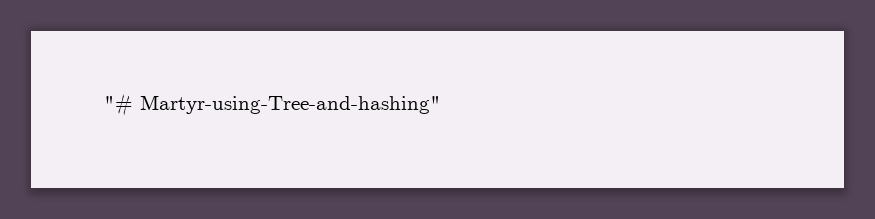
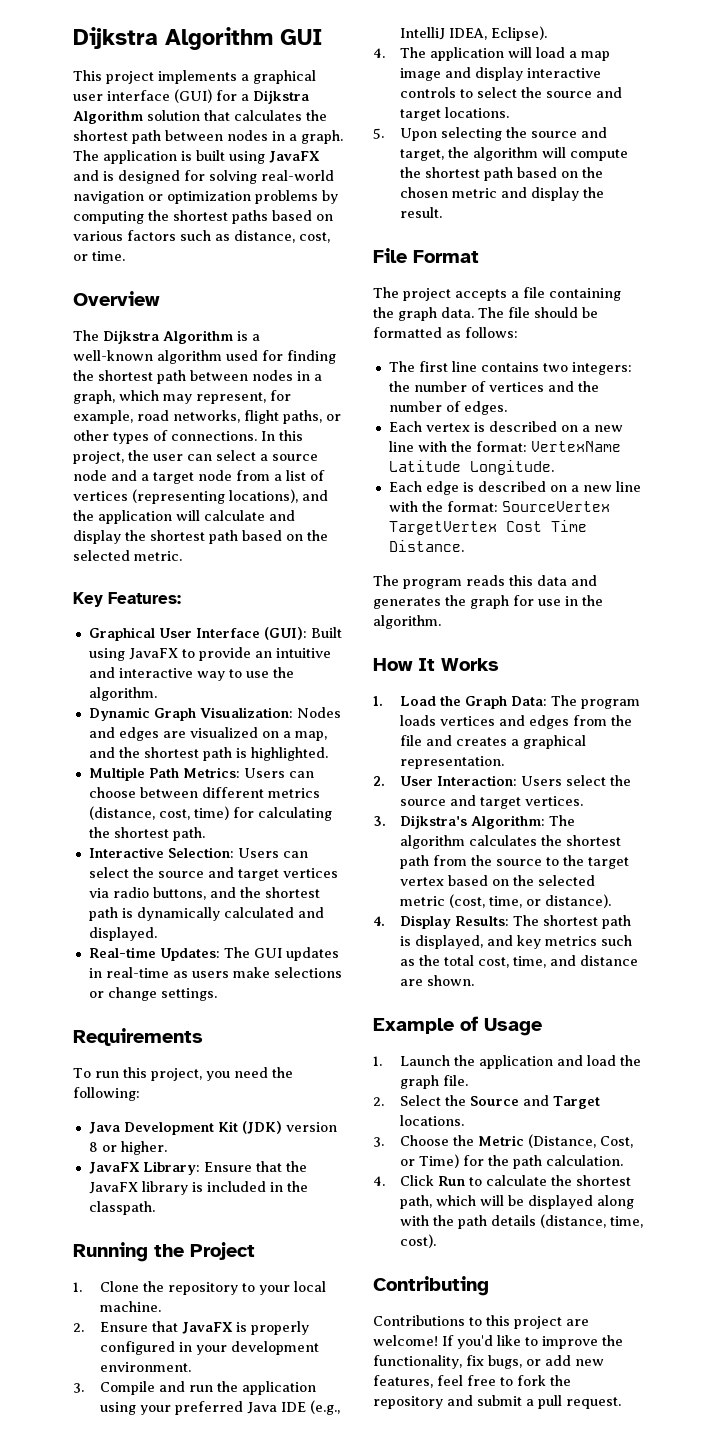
[104,93,441,116] "# Martyr-using-Tree-and-hashing" -> [73,27,323,50] [73,70,316,84] [73,89,309,104] [73,110,327,124] [73,130,343,144] [73,150,320,164] [73,170,334,184] [73,190,338,204] [73,210,333,224] [73,230,330,243] [73,251,125,261] [73,291,160,306] [73,330,260,344] [73,350,336,364] [73,370,322,384] [73,390,291,404] [73,410,341,424] [73,430,303,444] [73,450,318,464] [73,470,325,484] [73,489,328,504] [73,510,295,524] [73,530,328,544] [73,550,182,561] [73,592,181,607] [88,627,342,641] [88,647,331,661] [88,667,294,681] [88,687,157,701] [88,707,341,721] [88,727,327,741] [88,747,328,761] [88,767,314,781] [88,787,320,798] [88,806,332,821] [88,827,205,841] [88,847,308,858] [88,867,338,881] [88,887,320,900] [88,907,324,921] [88,927,157,941] [88,947,339,961] [88,967,342,978] [88,987,217,1001] [73,1028,203,1046] [73,1067,293,1081] [73,1087,140,1101] [88,1121,337,1135] [88,1141,167,1155] [88,1161,307,1175] [88,1181,308,1195] [88,1201,155,1215] [73,1242,255,1262] [73,1281,326,1295] [99,1301,161,1312] [73,1321,309,1335] [99,1341,319,1355] [99,1362,191,1372] [73,1381,316,1395] [99,1400,340,1415] [399,26,547,41] [373,47,610,61] [399,67,601,81] [399,87,622,98] [399,107,509,121] [373,127,607,141] [399,147,628,161] [399,167,603,181] [399,187,604,201] [399,207,442,218] [373,248,479,263] [373,287,621,301] [373,307,598,321] [373,327,518,338] [388,361,632,375] [388,381,599,392] [388,401,507,415] [388,421,623,432] [388,441,621,452] [388,460,554,475] [388,481,641,495] [388,501,610,512] [388,520,587,535] [388,540,464,552] [373,575,597,589] [373,595,603,609] [373,615,441,629] [373,658,499,671] [373,695,640,709] [399,715,632,729] [399,735,586,749] [399,756,504,769] [373,775,631,786] [399,795,583,809] [373,815,575,829] [399,835,621,849] [399,855,629,869] [399,875,595,886] [399,894,611,908] [373,915,631,929] [399,935,632,949] [399,955,638,968] [399,975,474,986] [373,1016,542,1036] [373,1055,641,1069] [399,1075,468,1089] [373,1095,600,1109] [399,1115,464,1126] [373,1134,633,1148] [399,1154,623,1169] [373,1175,631,1186] [399,1195,634,1209] [399,1214,643,1229] [399,1234,436,1248] [373,1276,489,1296] [373,1315,589,1329] [373,1335,623,1349] [373,1355,604,1369] [373,1375,571,1388] [373,1395,621,1409] Dijkstra Algorithm GUI // This project implements a graphical user interface (GUI) for a Dijkstra Algorithm solution that calculates the shortest path between nodes in a graph. The application is built using JavaFX and is designed for solving real-world navigation or optimization problems by computing the shortest paths based on various factors such as distance, cost, or time. // Overview // The Dijkstra Algorithm is a well-known algorithm used for finding the shortest path between nodes in a graph, which may represent, for example, road networks, flight paths, or other types of connections. In this project, the user can select a source node and a target node from a list of vertices (representing locations), and the application will calculate and display the shortest path based on the selected metric. // Key Features: // Graphical User Interface (GUI): Built using JavaFX to provide an intuitive and interactive way to use the algorithm. // Dynamic Graph Visualization: Nodes and edges are visualized on a map, and the shortest path is highlighted. // Multiple Path Metrics: Users can choose between different metrics (distance, cost, time) for calculating the shortest path. // Interactive Selection: Users can select the source and target vertices via radio buttons, and the shortest path is dynamically calculated and displayed. // Real-time Updates: The GUI updates in real-time as users make selections or change settings. // Requirements // To run this project, you need the following: // Java Development Kit (JDK) version 8 or higher. // JavaFX Library: Ensure that the JavaFX library is included in the classpath. // Running the Project // 1. Clone the repository to your local machine. // 2. Ensure that JavaFX is properly configured in your development environment. // 3. Compile and run the application using your preferred Java IDE (e.g., IntelliJ IDEA, Eclipse). // 4. The application will load a map image and display interactive controls to select the source and target locations. // 5. Upon selecting the source and target, the algorithm will compute the shortest path based on the chosen metric and display the result. // File Format // The project accepts a file containing the graph data. The file should be formatted as follows: // The first line contains two integers: the number of vertices and the number of edges. // Each vertex is described on a new line with the format: VertexName Latitude Longitude. // Each edge is described on a new line with the format: SourceVertex TargetVertex Cost Time Distance. // The program reads this data and generates the graph for use in the algorithm. // How It Works // 1. Load the Graph Data: The program loads vertices and edges from the file and creates a graphical representation. // 2. User Interaction: Users select the source and target vertices. // 3. Dijkstra's Algorithm: The algorithm calculates the shortest path from the source to the target vertex based on the selected metric (cost, time, or distance). // 4. Display Results: The shortest path is displayed, and key metrics such as the total cost, time, and distance are shown. // Example of Usage // 1. Launch the application and load the graph file. // 2. Select the Source and Target locations. // 3. Choose the Metric (Distance, Cost, or Time) for the path calculation. // 4. Click Run to calculate the shortest path, which will be displayed along with the path details (distance, time, cost). // Contributing // Contributions to this project are welcome! If you'd like to improve the functionality, fix bugs, or add new features, feel free to fork the repository and submit a pull request.

